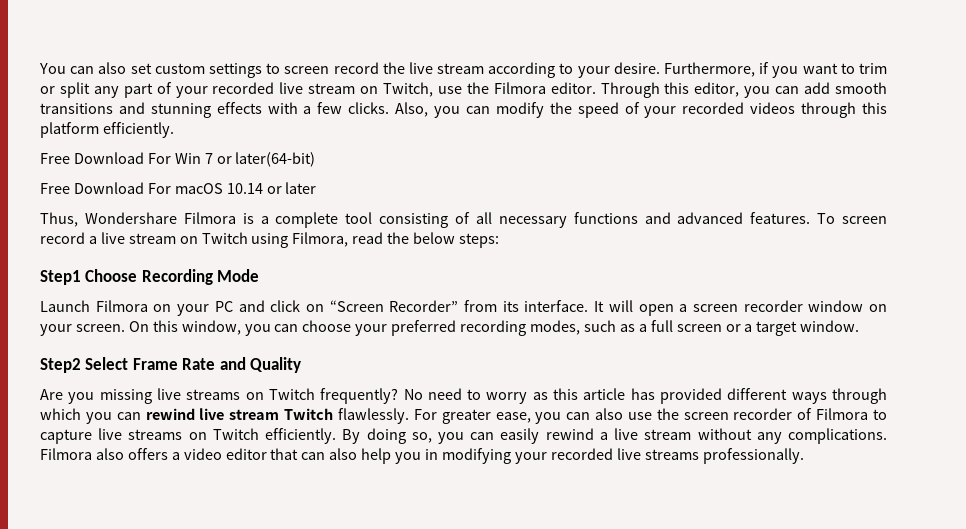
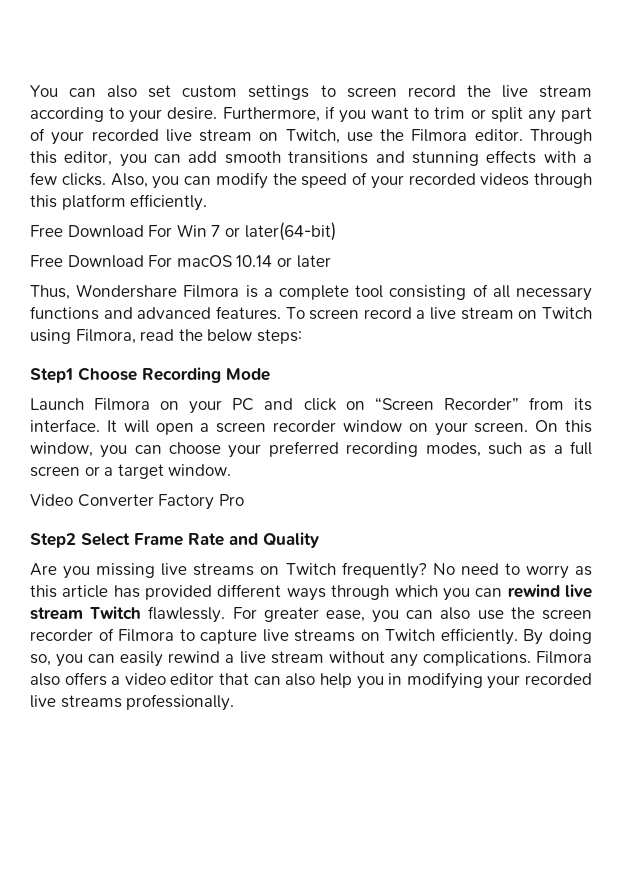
(860, 326) none -> [30,494,244,510] // Video Converter Factory Pro

